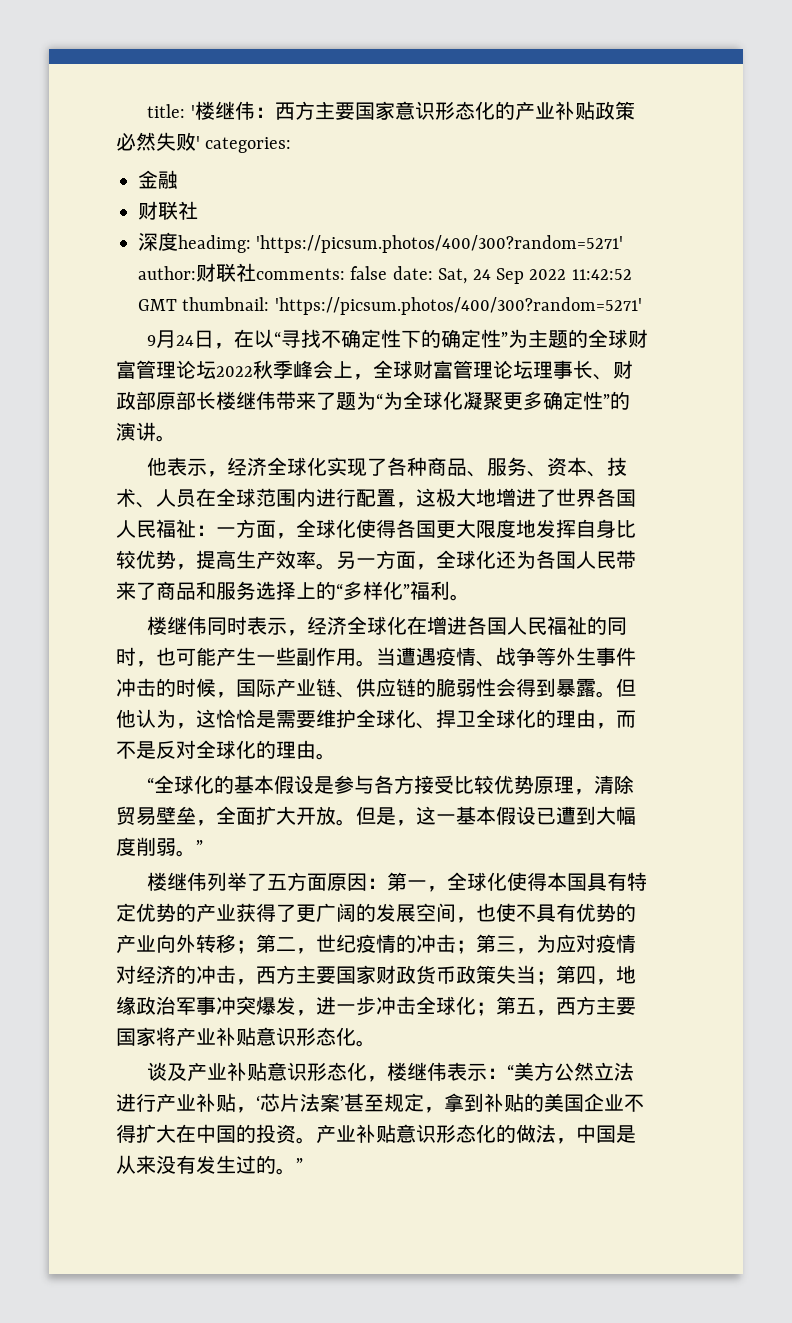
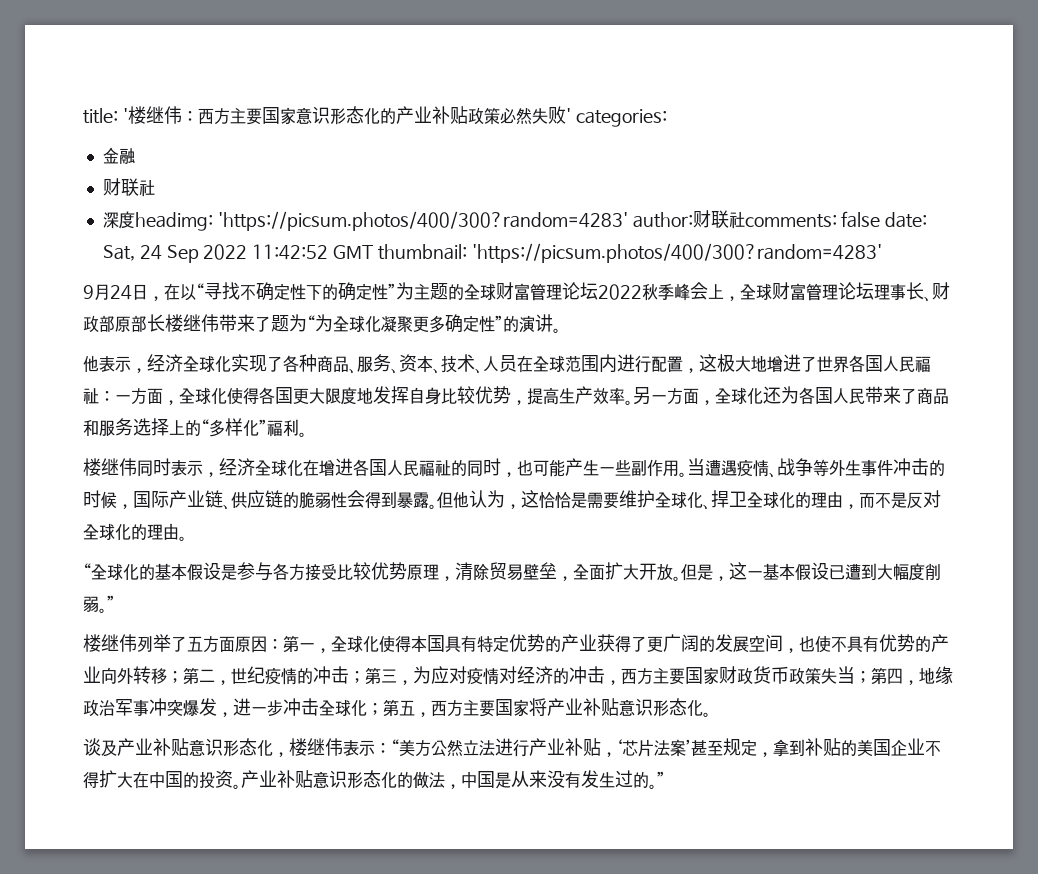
[256,235,624,253] 'https://picsum.photos/400/300?random=5271' -> [217,211,628,231] 'https://picsum.photos/400/300?random=4283'
[274,297,642,315] 'https://picsum.photos/400/300?random=5271' -> [471,243,882,263] 'https://picsum.photos/400/300?random=4283'

